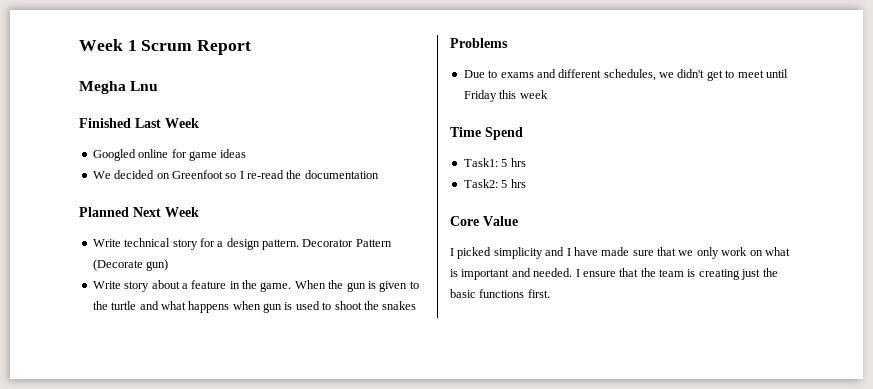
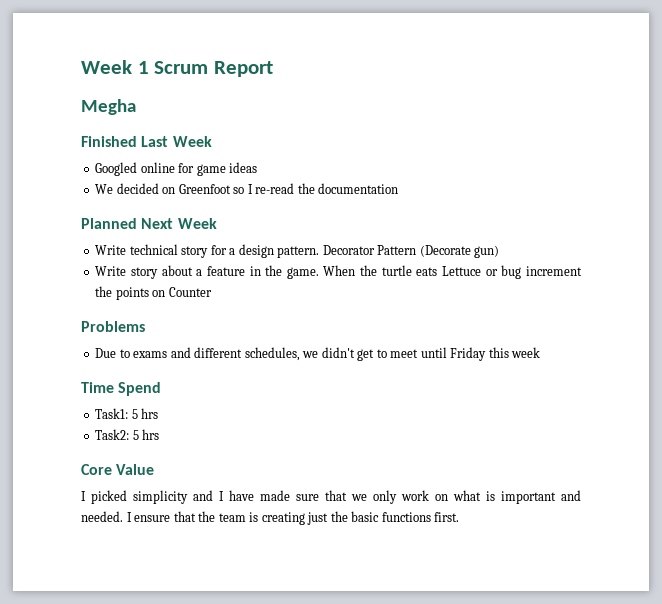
[130,81,159,91] Lnu -> (136, 107) none
[346,281,419,292] [92,301,417,313] gun is given to the turtle and what happens when gun is used to shoot the snakes -> [381,265,582,279] [95,286,212,300] turtle eats Lettuce or bug increment the points on Counter

